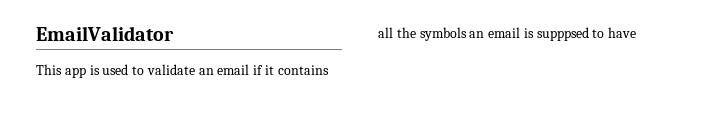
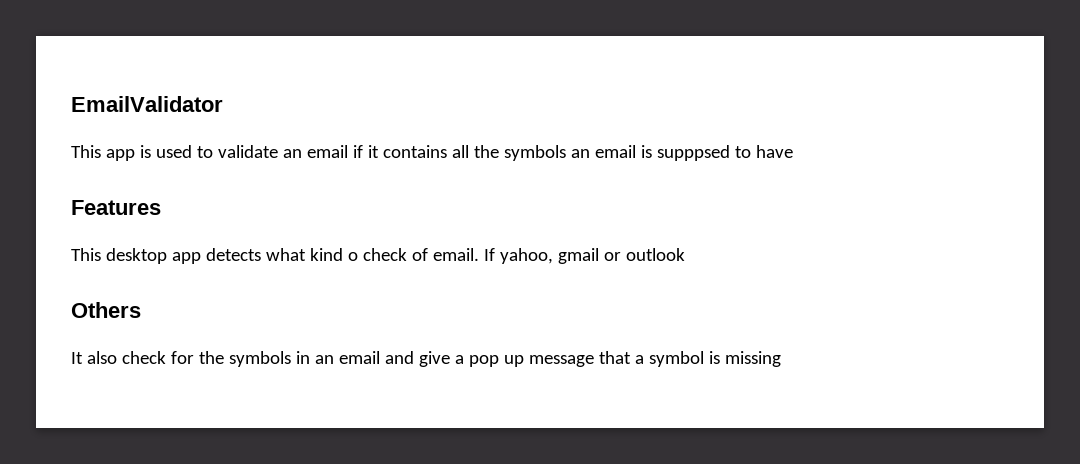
(637, 32) none -> [71,200,161,215] [71,248,685,264] [71,302,141,318] [71,351,781,367] // Features // This desktop app detects what kind o check of email. If yahoo, gmail or outlook // Others // It also check for the symbols in an email and give a pop up message that a symbol is missing

